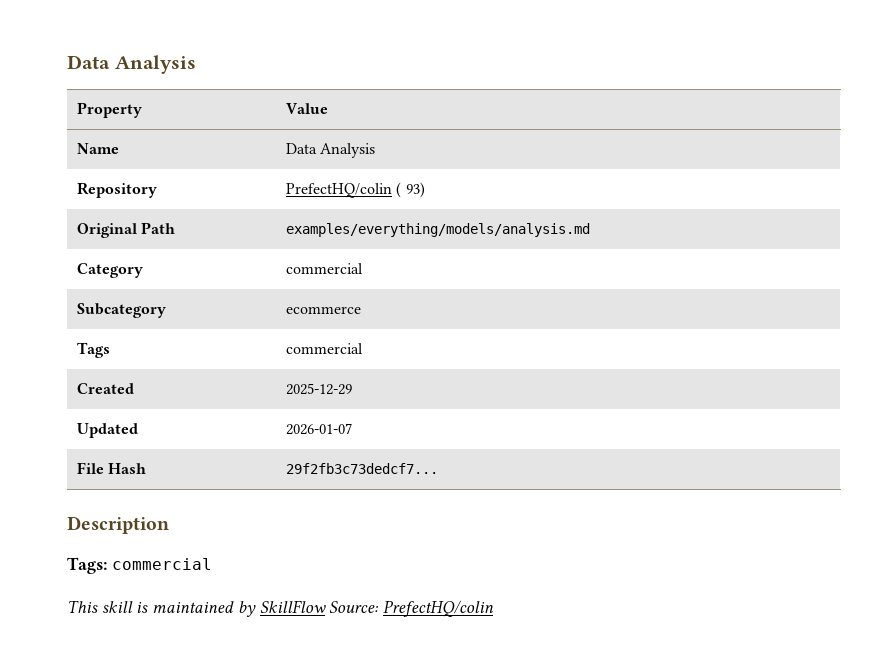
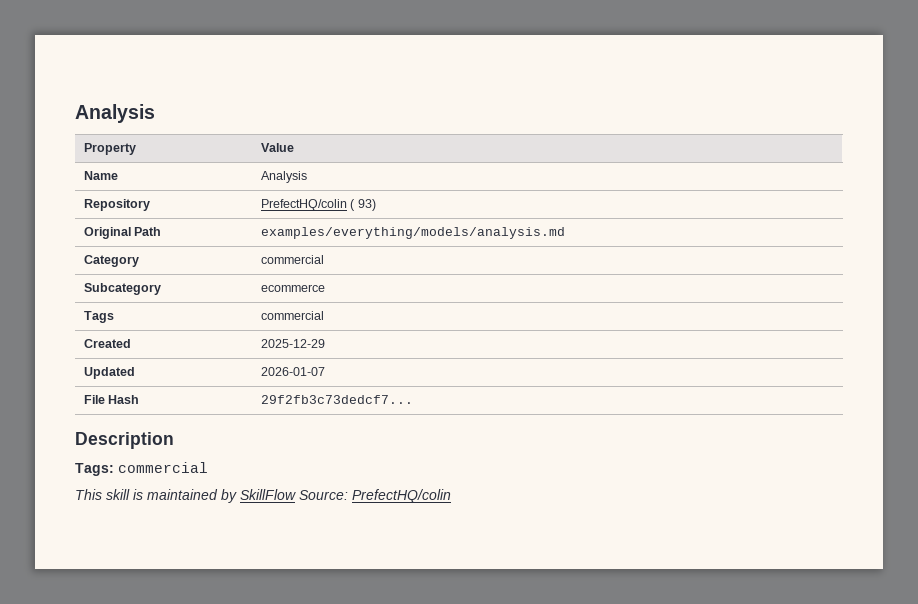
[67,55,110,69] Data -> (75, 113) none
[286,143,318,154] Data -> (118, 175) none

